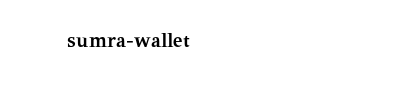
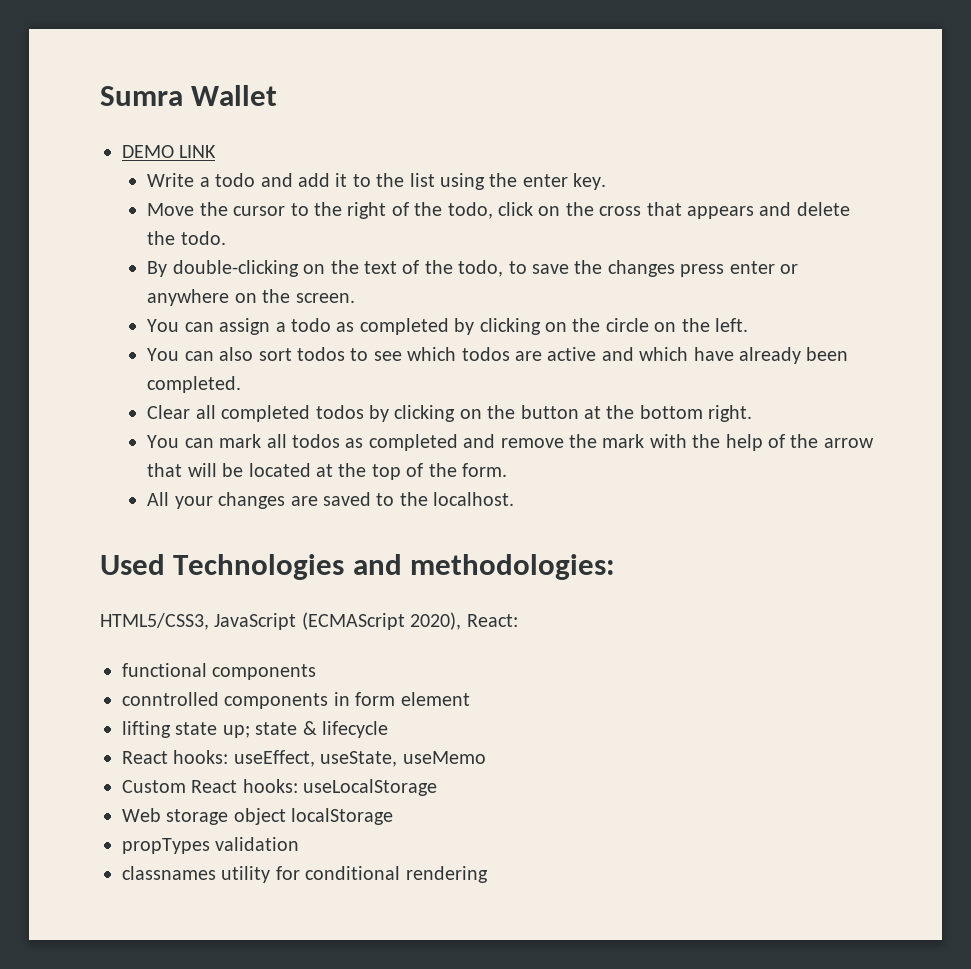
[67,33,190,48] sumra-wallet -> [100,85,278,106] [122,145,217,158] [147,173,607,190] [147,202,850,219] [147,231,226,245] [147,260,798,277] [147,289,355,306] [147,318,748,335] [147,347,849,364] [147,376,242,393] [147,405,753,422] [147,434,874,451] [147,463,507,480] [147,492,515,509] [100,554,616,580] [100,612,518,630] [122,663,317,680] [122,692,470,709] [122,721,388,738] [122,750,486,767] [122,779,438,796] [122,808,394,825] [122,837,300,854] [122,866,488,883] Sumra Wallet // DEMO LINK // Write a todo and add it to the list using the enter key. // Move the cursor to the right of the todo, click on the cross that appears and delete the todo. // By double-clicking on the text of the todo, to save the changes press enter or anywhere on the screen. // You can assign a todo as completed by clicking on the circle on the left. // You can also sort todos to see which todos are active and which have already been completed. // Clear all completed todos by clicking on the button at the bottom right. // You can mark all todos as completed and remove the mark with the help of the arrow that will be located at the top of the form. // All your changes are saved to the localhost. // Used Technologies and methodologies: // HTML5/CSS3, JavaScript (ECMAScript 2020), React: // functional components // conntrolled components in form element // lifting state up; state & lifecycle // React hooks: useEffect, useState, useMemo // Custom React hooks: useLocalStorage // Web storage object localStorage // propTypes validation // classnames utility for conditional rendering

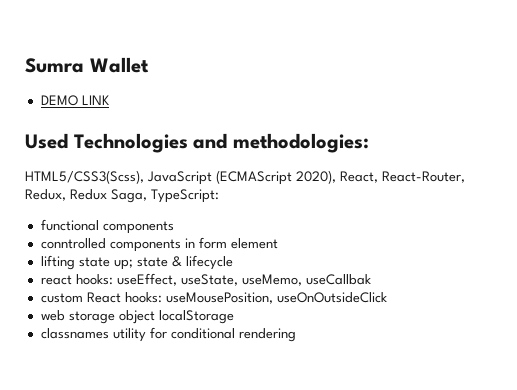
[147,173,607,190] [147,202,850,219] [147,231,226,245] [147,260,798,277] [147,289,355,306] [147,318,748,335] [147,347,849,364] [147,376,242,393] [147,405,753,422] [147,434,874,451] [147,463,507,480] [147,492,515,509] // Write a todo and add it to the list using the enter key. // Move the cursor to the right of the todo, click on the cross that appears and delete the todo. // By double-clicking on the text of the todo, to save the changes press enter or anywhere on the screen. // You can assign a todo as completed by clicking on the circle on the left. // You can also sort todos to see which todos are active and which have already been completed. // Clear all completed todos by clicking on the button at the bottom right. // You can mark all todos as completed and remove the mark with the help of the arrow that will be located at the top of the form. // All your changes are saved to the localhost. -> (109, 100) none
[100,613,209,630] HTML5/CSS3, -> [25,170,144,184] HTML5/CSS3(Scss),
[466,614,518,627] React: -> [340,171,465,183] [25,189,219,203] React, React-Router, Redux, Redux Saga, TypeScript:
[122,751,168,764] React -> [40,275,72,285] react
[402,751,486,764] [122,779,438,796] [122,808,161,822] useMemo // Custom React hooks: useLocalStorage // Web -> [241,274,371,286] [40,292,387,304] [40,310,65,321] useMemo, useCallbak // custom React hooks: useMousePosition, useOnOutsideClick // web
[122,837,300,854] // propTypes validation -> (234, 317) none

